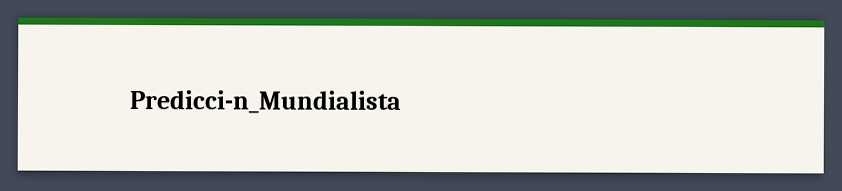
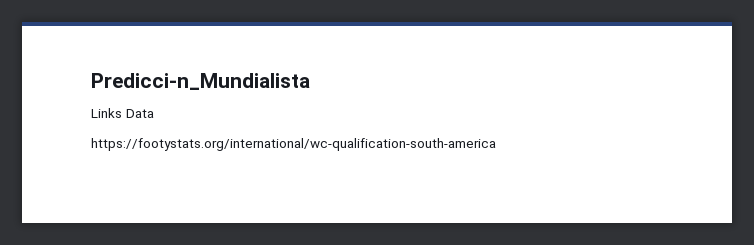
(402, 101) none -> [91,108,154,118] [91,138,496,151] // Links Data // https://footystats.org/international/wc-qualification-south-america

